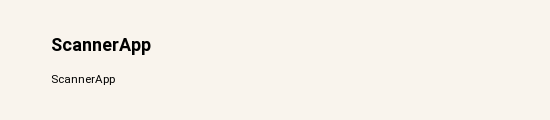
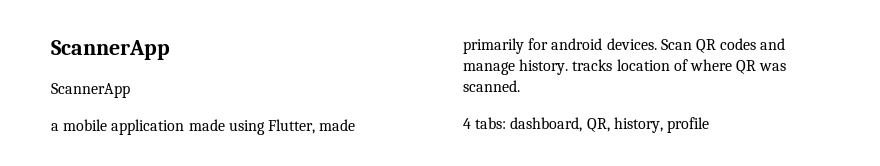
(115, 80) none -> [51,119,356,135] [463,38,786,54] [463,59,787,75] [463,80,520,92] [463,117,709,133] // a mobile application made using Flutter, made primarily for android devices. Scan QR codes and manage history. tracks location of where QR was scanned. // 4 tabs: dashboard, QR, history, profile

